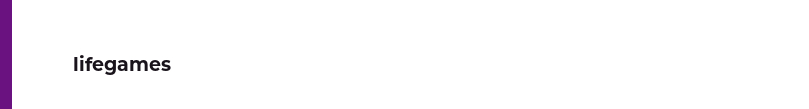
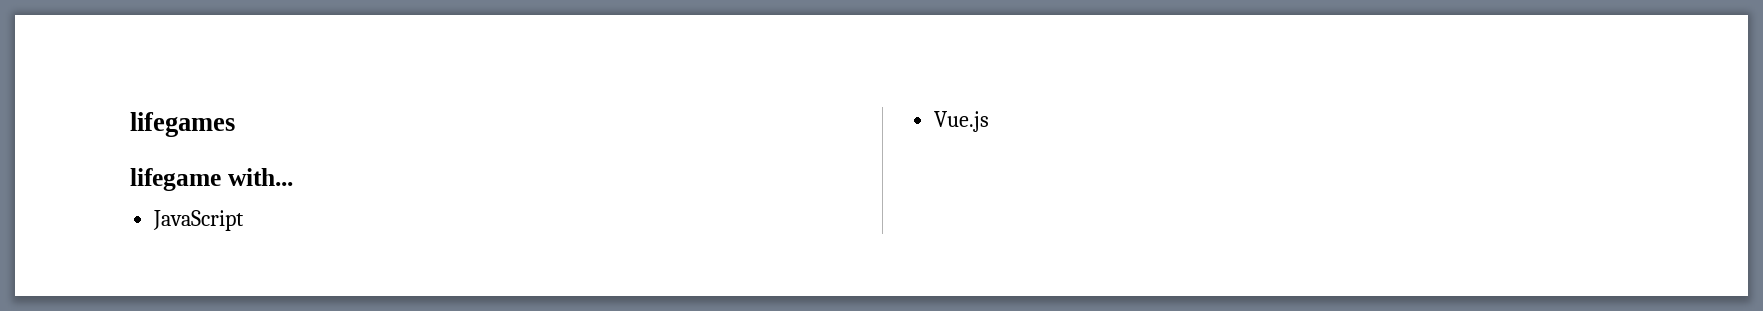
(171, 65) none -> [130,168,293,191] [153,210,245,231] [934,111,990,132] // lifegame with... // JavaScript // Vue.js

